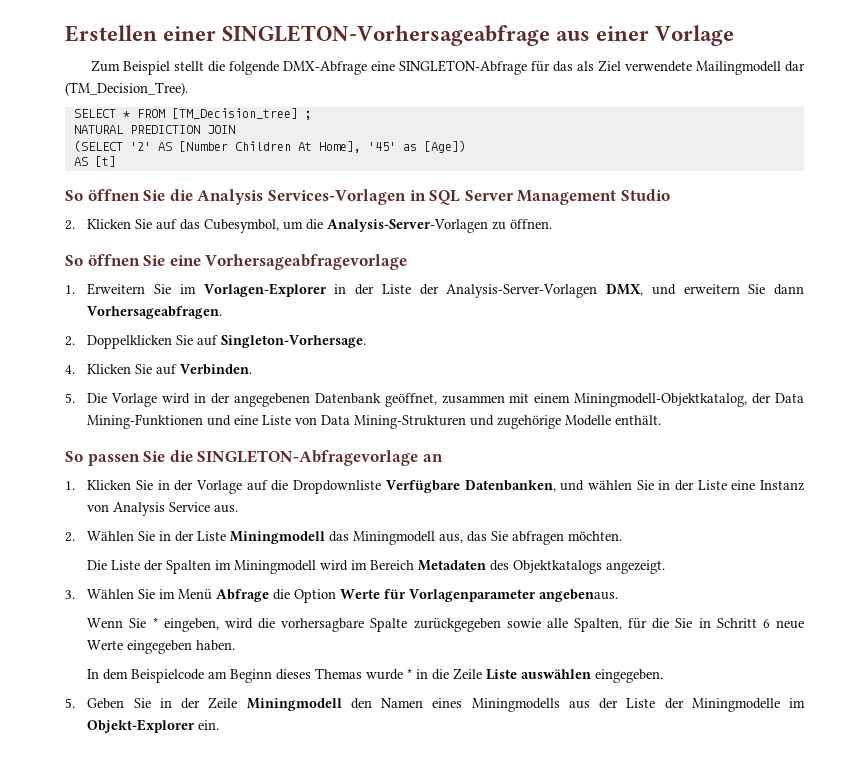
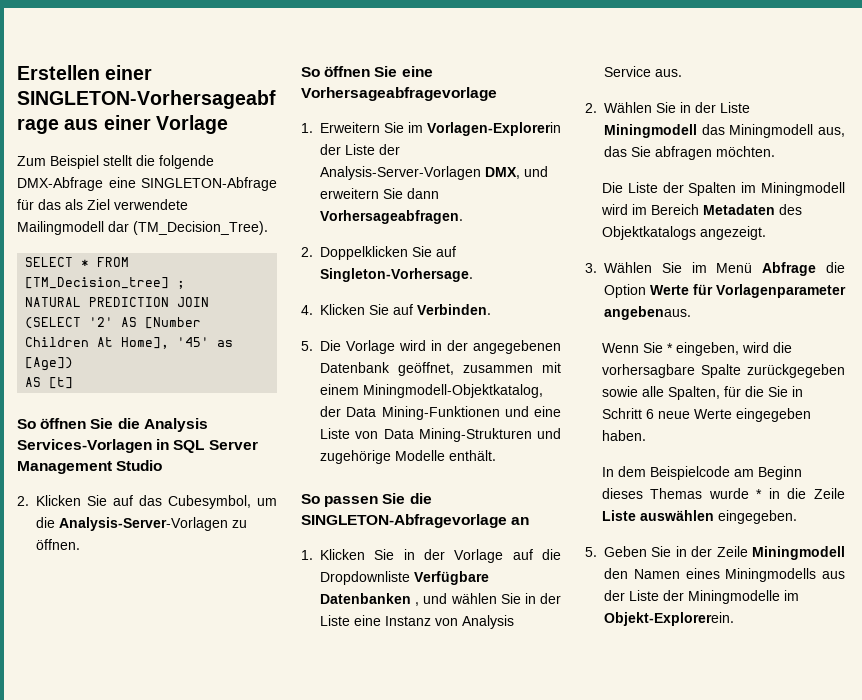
[203,283,347,297] Vorlagen-Explorer in -> [427,122,561,136] Vorlagen-Explorerin
[464,480,556,492] Datenbanken, -> [320,593,420,606] Datenbanken ,
[87,719,220,733] Objekt-Explorer ein. -> [604,612,734,626] Objekt-Explorerein.

